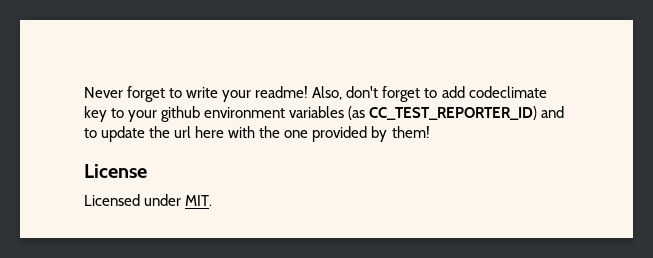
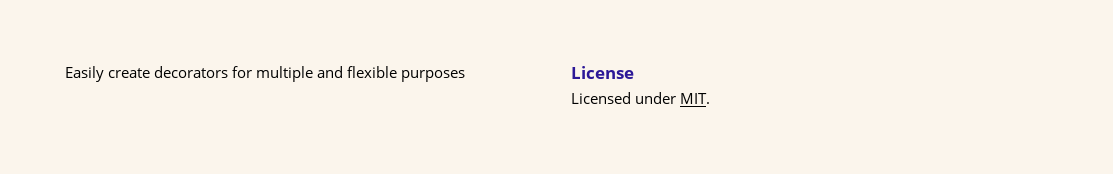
[84,86,547,102] [84,106,565,122] [84,126,430,142] Never forget to write your readme! Also, don't forget to add codeclimate key to your github environment variables (as CC_TEST_REPORTER_ID) and to update the url here with the one provided by them! -> [65,66,466,82] Easily create decorators for multiple and flexible purposes

